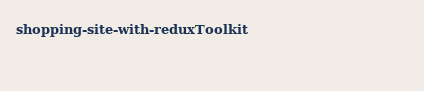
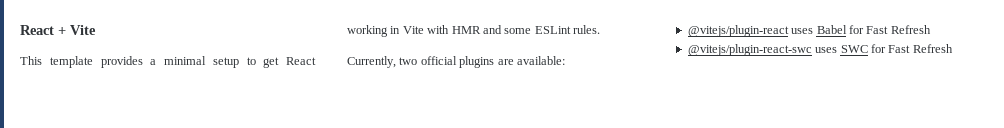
[16,24,248,37] shopping-site-with-reduxToolkit -> [20,25,96,35] [20,56,316,68] [347,25,600,37] [347,56,565,68] [687,25,931,37] [687,44,953,56] React + Vite // This template provides a minimal setup to get React working in Vite with HMR and some ESLint rules. // Currently, two official plugins are available: // @vitejs/plugin-react uses Babel for Fast Refresh // @vitejs/plugin-react-swc uses SWC for Fast Refresh

